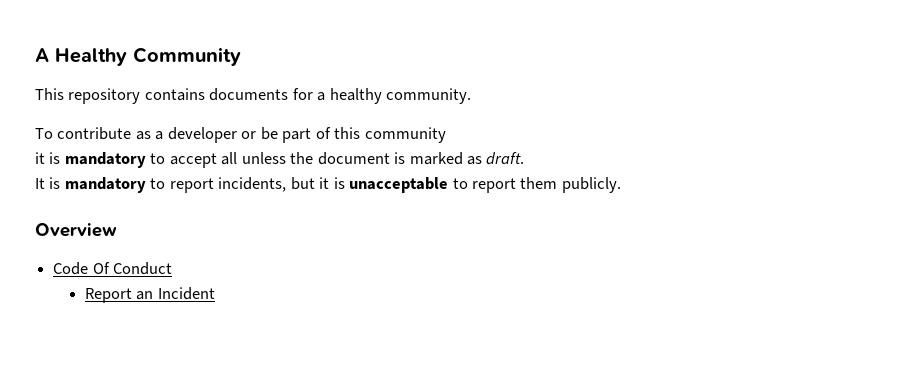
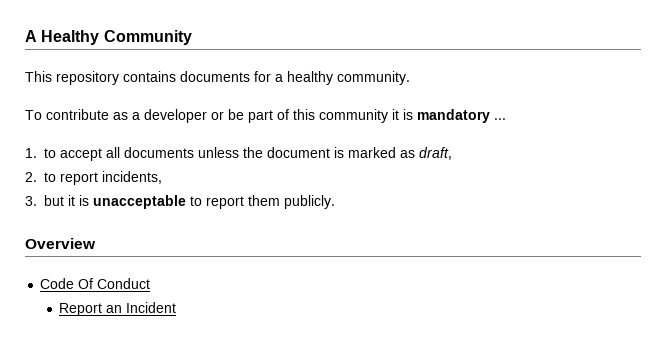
(446, 135) // -> (388, 116) none
(146, 160) none -> [494,118,506,120] [25,148,37,158] ... // 1.
(238, 158) none -> [124,147,194,158] documents
[486,152,525,165] [35,177,146,193] draft. // It is mandatory -> [419,147,452,160] [25,172,37,182] draft, // 2.
(287, 184) none -> [25,196,37,206] // 3.

